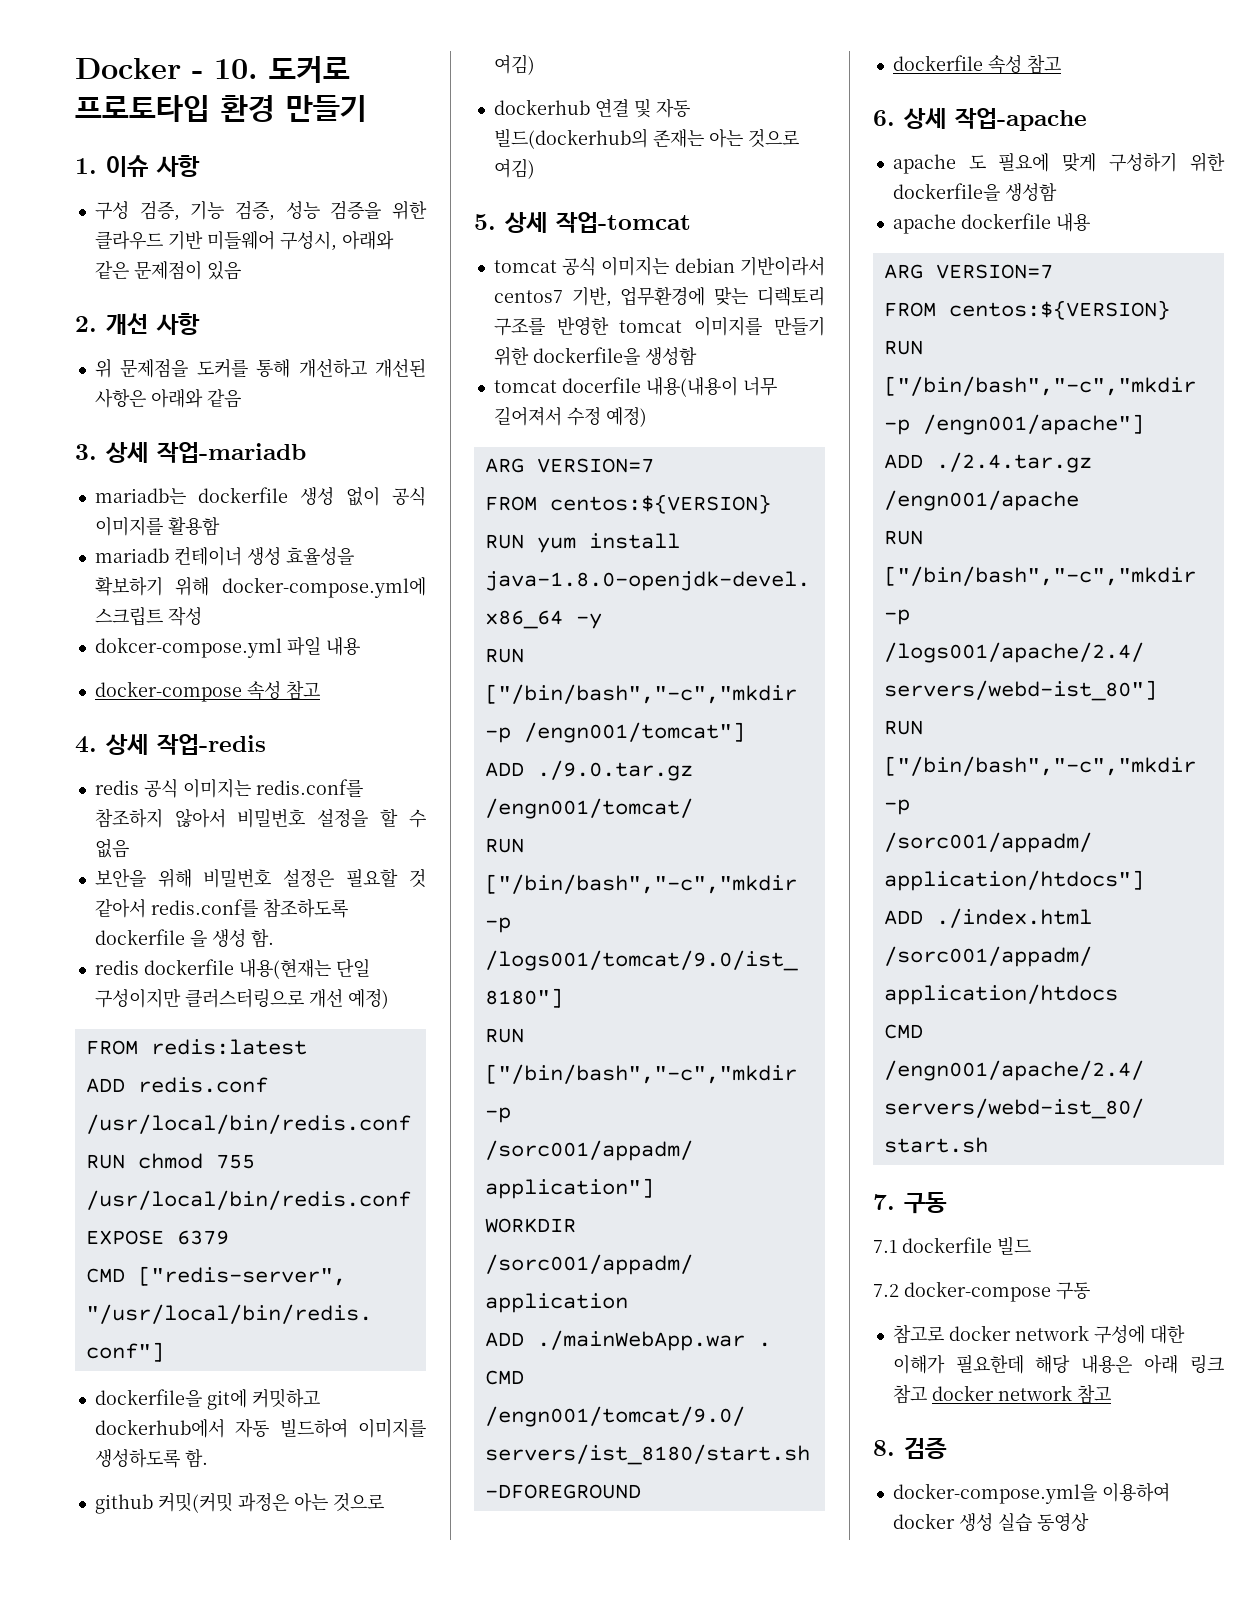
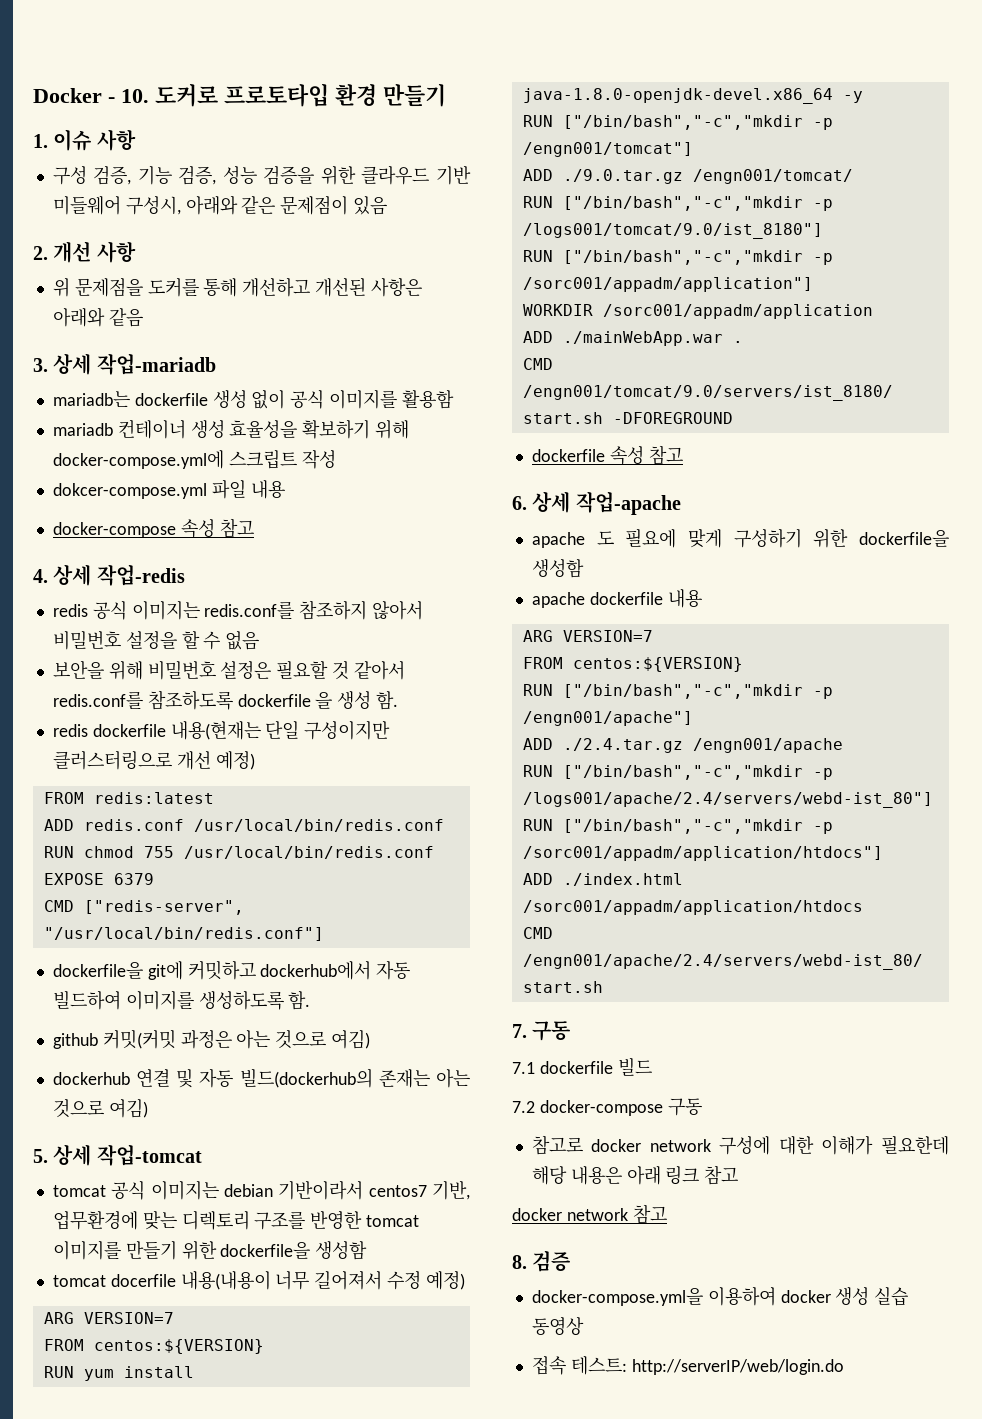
(927, 1394) none -> (739, 1175) //
(1089, 1522) none -> [531,1356,844,1375] // 접속 테스트: http://serverIP/web/login.do

